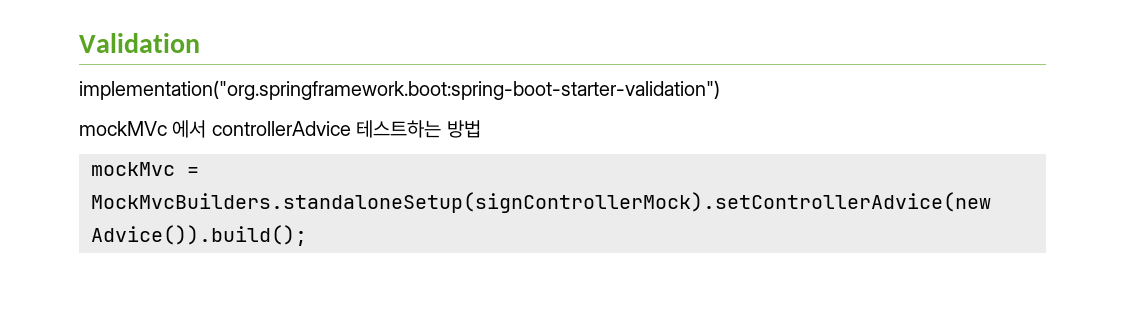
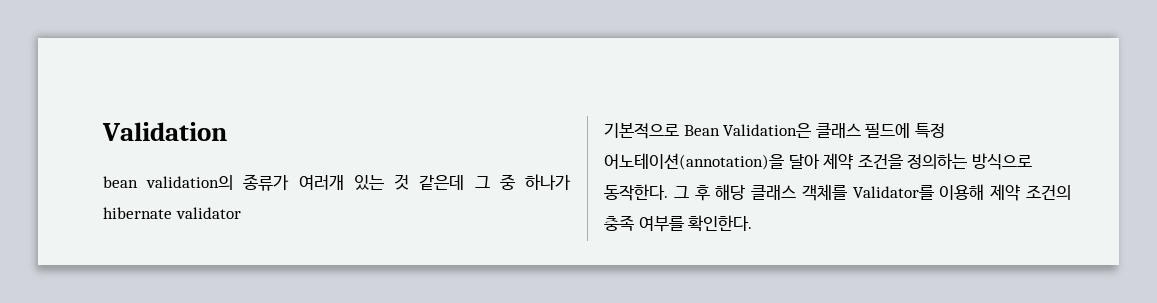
[79,80,720,100] [79,120,481,138] [91,162,199,176] [91,192,991,213] [91,225,307,246] implementation("org.springframework.boot:spring-boot-starter-validation") // mockMVc 에서 controllerAdvice 테스트하는 방법 // mockMvc = MockMvcBuilders.standaloneSetup(signControllerMock).setControllerAdvice(new Advice()).build(); -> [103,174,571,191] [103,207,241,219] [604,122,945,139] [604,153,1032,170] [604,184,1071,201] [604,215,753,232] bean validation의 종류가 여러개 있는 것 같은데 그 중 하나가 hibernate validator // 기본적으로 Bean Validation은 클래스 필드에 특정 어노테이션(annotation)을 달아 제약 조건을 정의하는 방식으로 동작한다. 그 후 해당 클래스 객체를 Validator를 이용해 제약 조건의 충족 여부를 확인한다.

